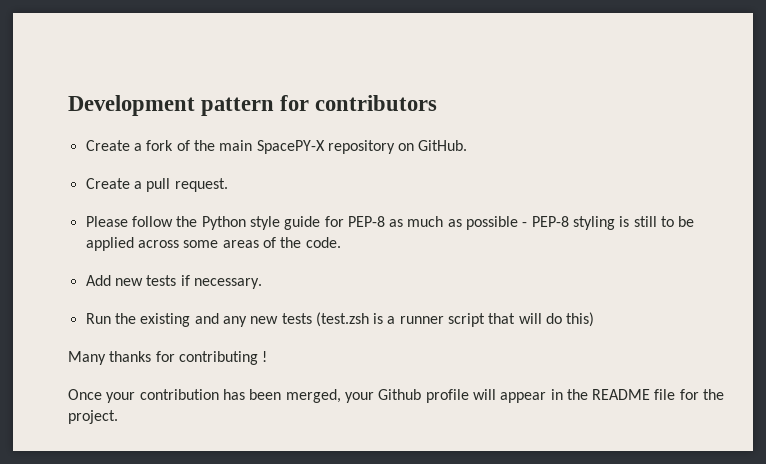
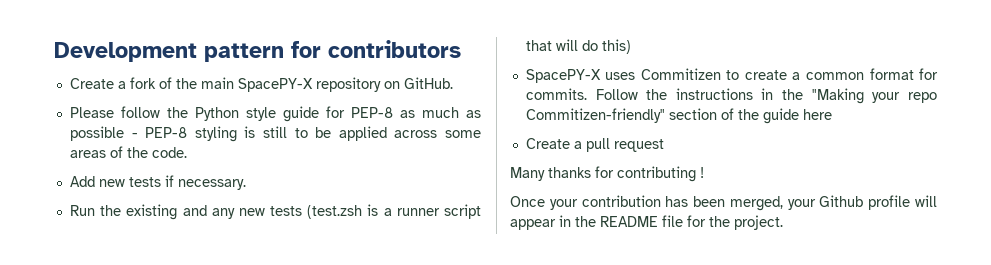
[85,178,228,192] // Create a pull request. -> (453, 83) none
(595, 319) none -> [525,68,939,83] [525,88,938,104] [525,108,832,124] [525,138,664,152] // SpacePY-X uses Commitizen to create a common format for commits. Follow the instructions in the "Making your repo Commitizen-friendly" section of the guide here // Create a pull request

